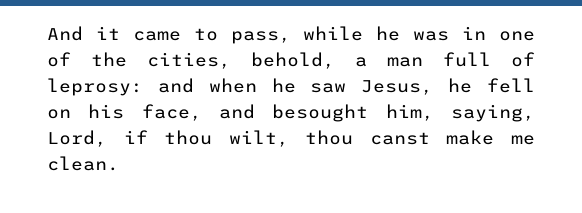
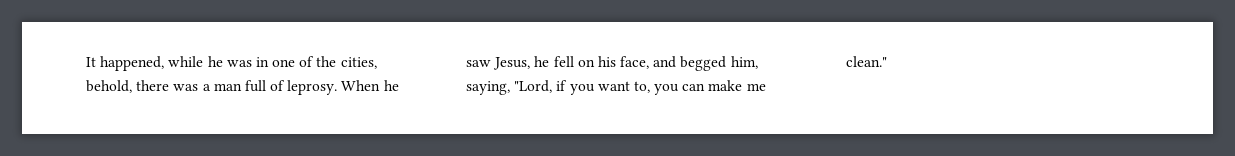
[47,26,291,44] And it came to pass, -> [86,56,165,71] It happened,
(335, 60) none -> [136,80,199,91] there was
[47,78,257,96] leprosy: and when -> [287,80,381,95] leprosy. When
[272,104,369,122] besought -> [680,56,727,71] begged
[47,130,430,147] Lord, if thou wilt, thou canst -> [514,80,706,95] "Lord, if you want to, you can
[47,156,119,171] clean. -> [846,56,887,67] clean."

